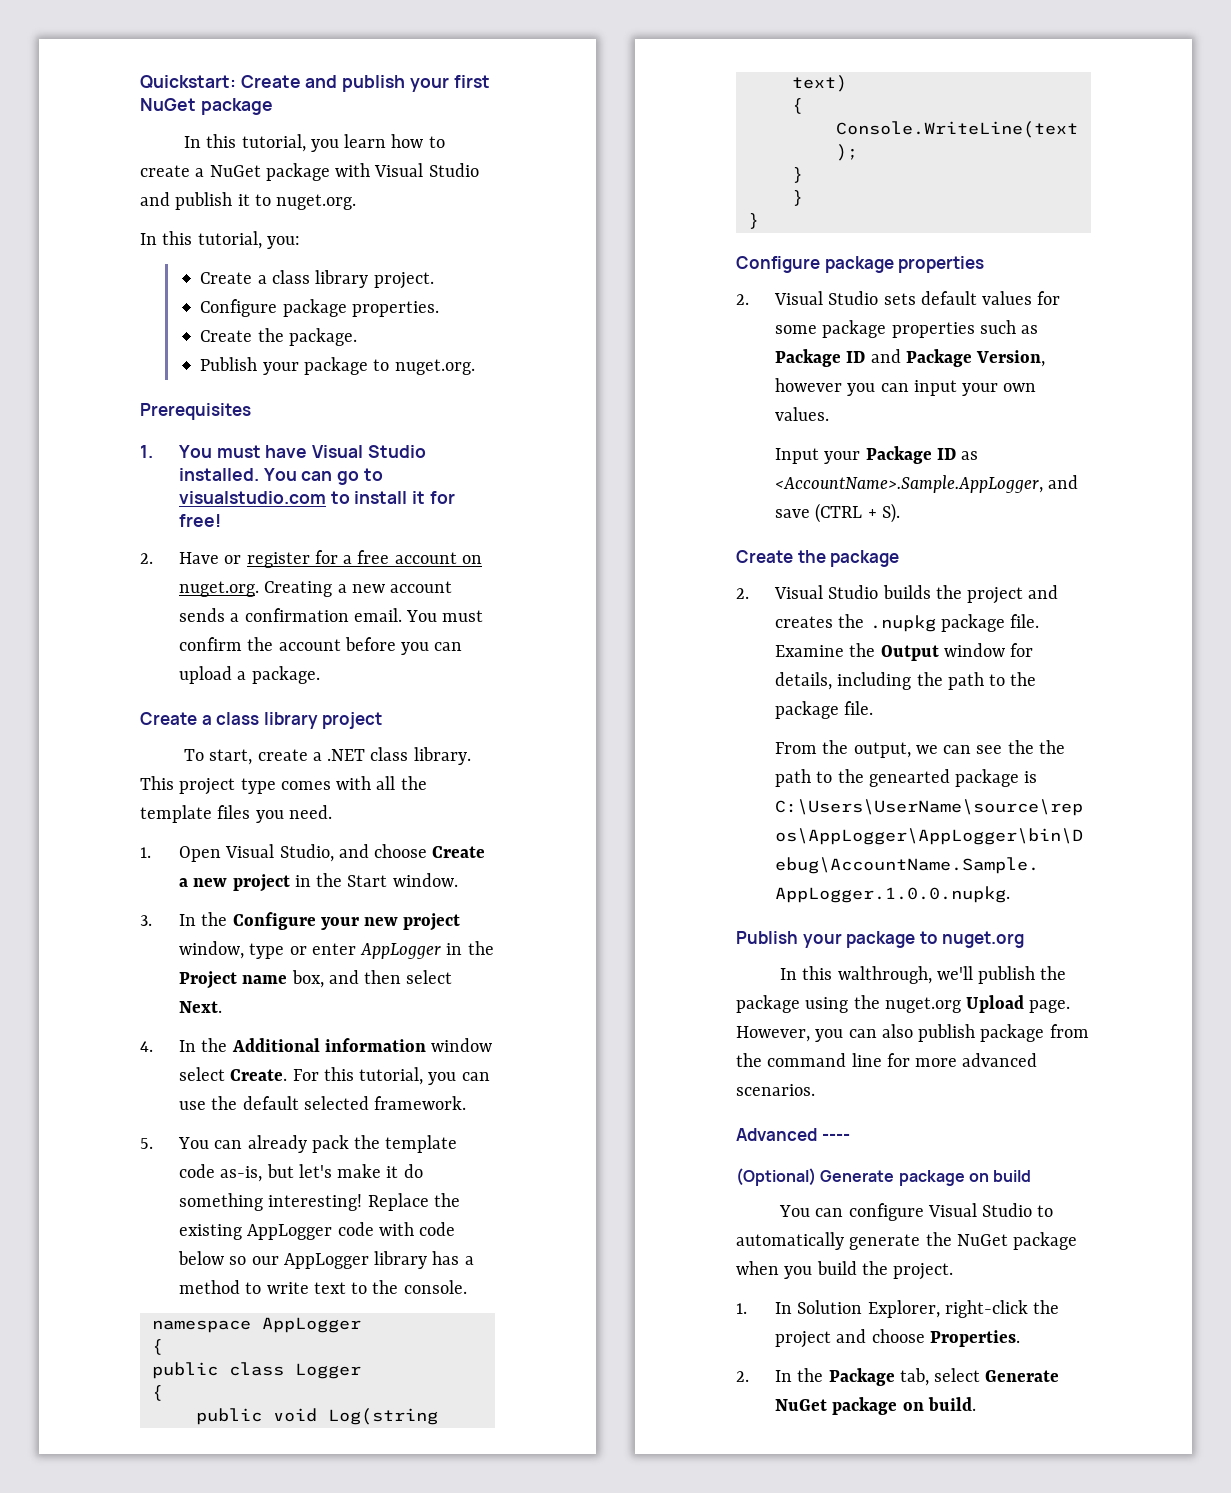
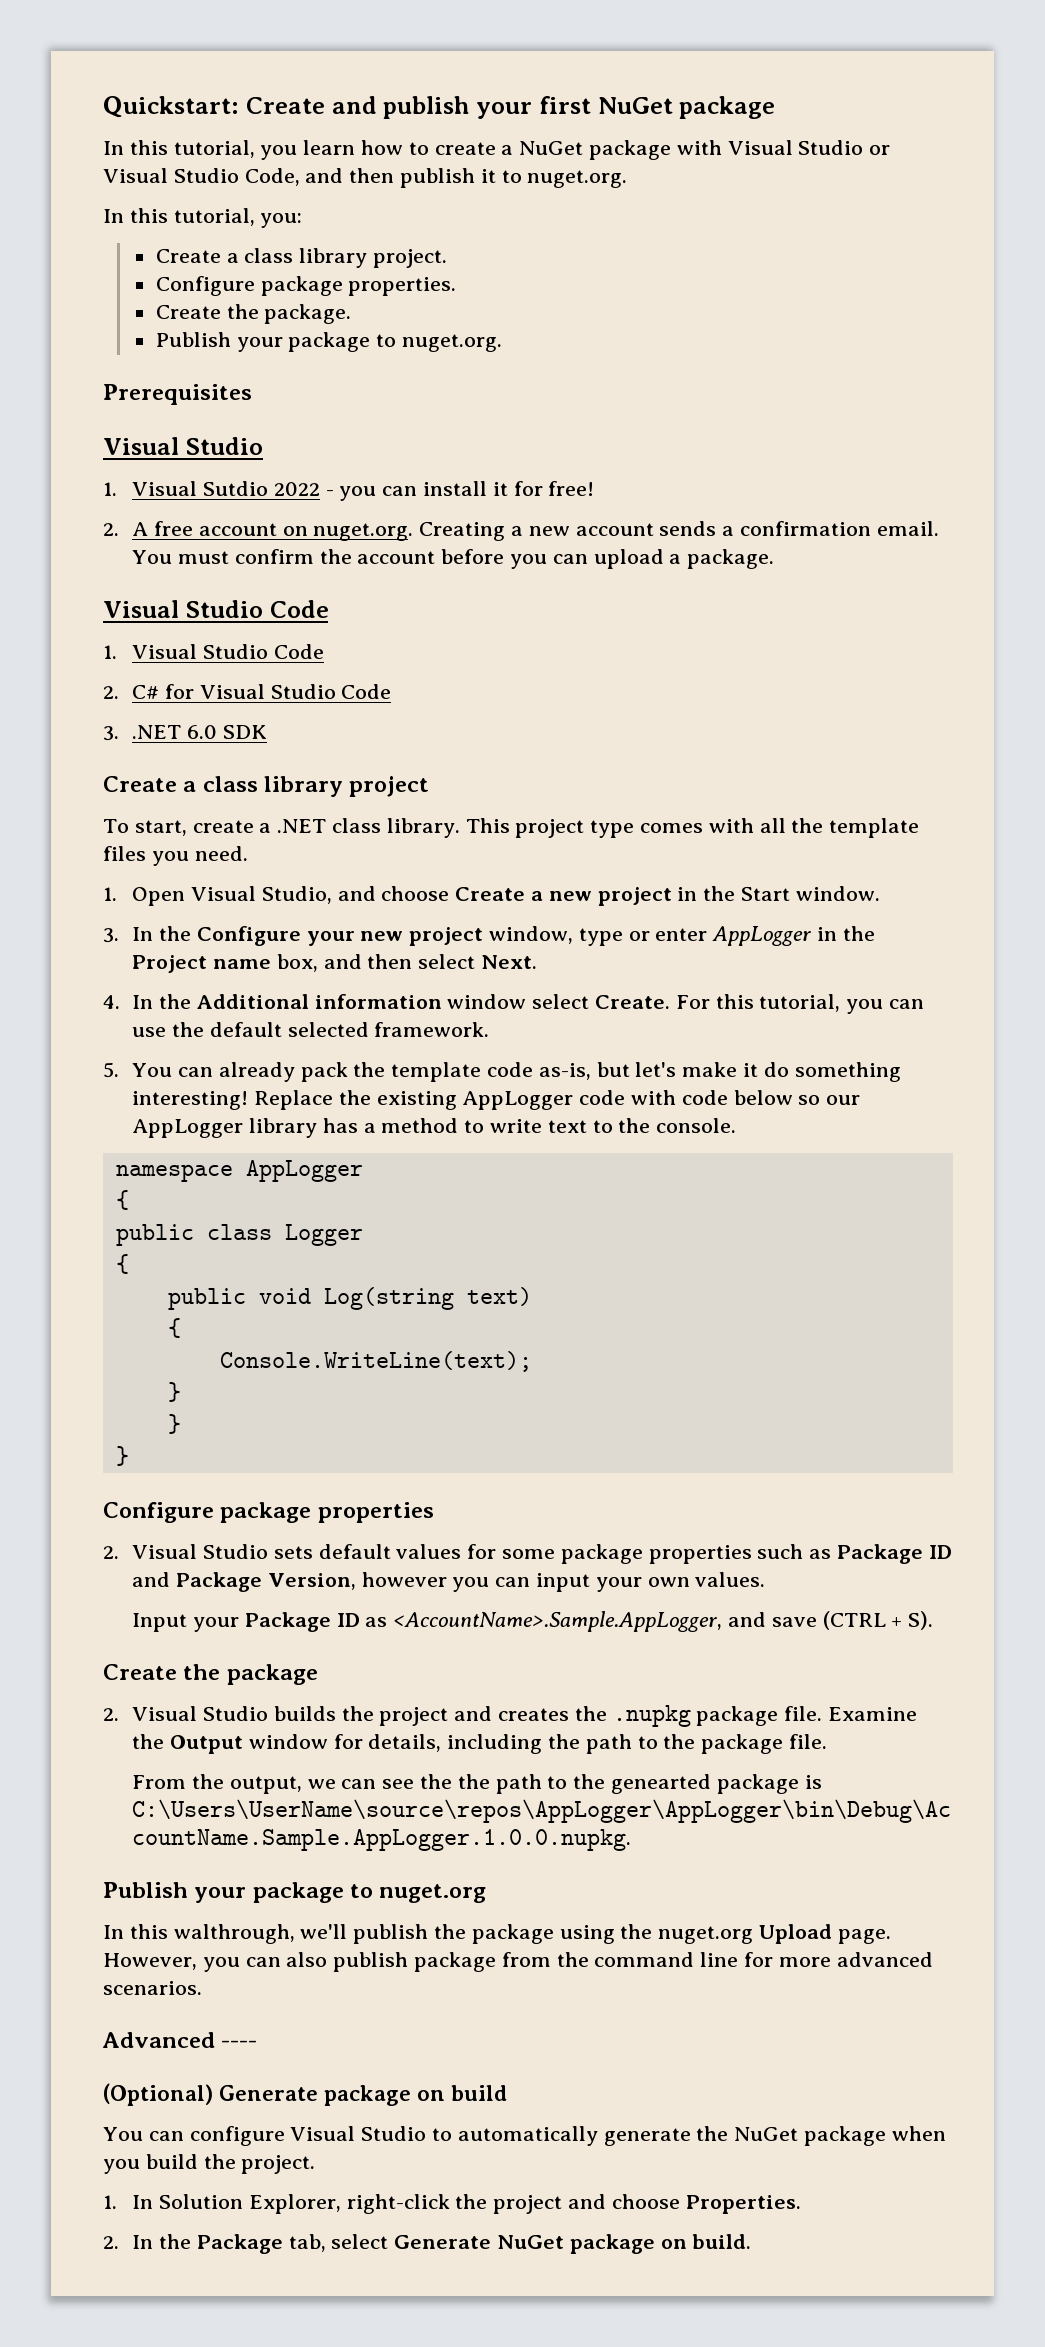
[140,192,170,206] and -> [869,145,891,155] [103,168,395,186] or Visual Studio Code, and then
[140,445,426,458] [178,468,383,485] [178,491,350,504] 1. You must have Visual Studio installed. You can go to visualstudio.com to -> [103,437,263,455] [103,481,418,501] Visual Studio // 1. Visual Sutdio 2022 - you can
[178,550,353,568] Have or register for a -> [132,522,149,536] A
(320, 675) none -> [103,600,329,618] [103,644,324,659] [103,684,392,699] [103,725,267,741] // Visual Studio Code // 1. Visual Studio Code // 2. C# for Visual Studio Code // 3. .NET 6.0 SDK

